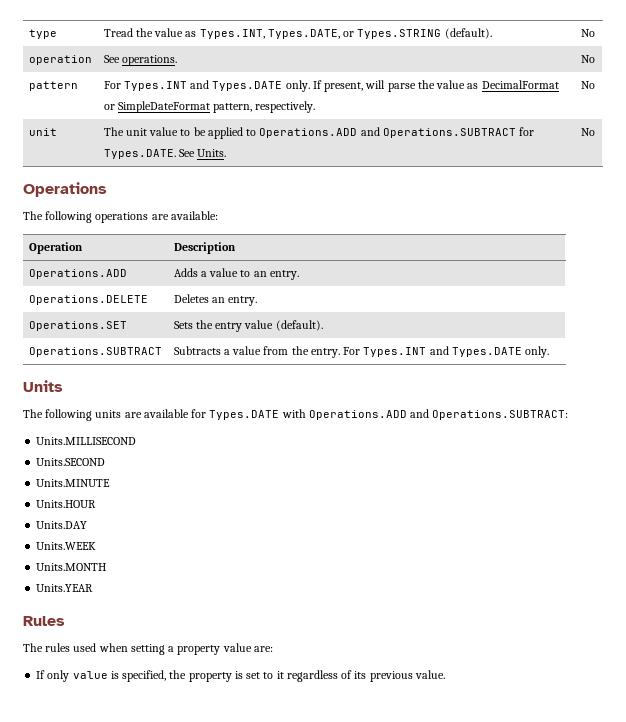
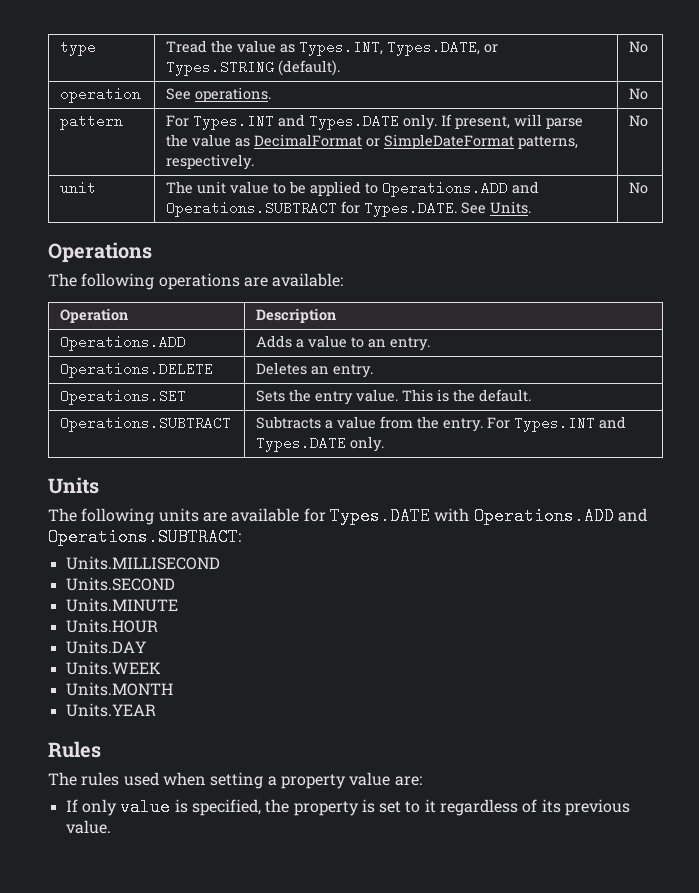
[213,103,253,113] pattern, -> [518,136,579,149] patterns,
[244,320,323,331] value (default). -> [356,389,532,402] value. This is the default.

